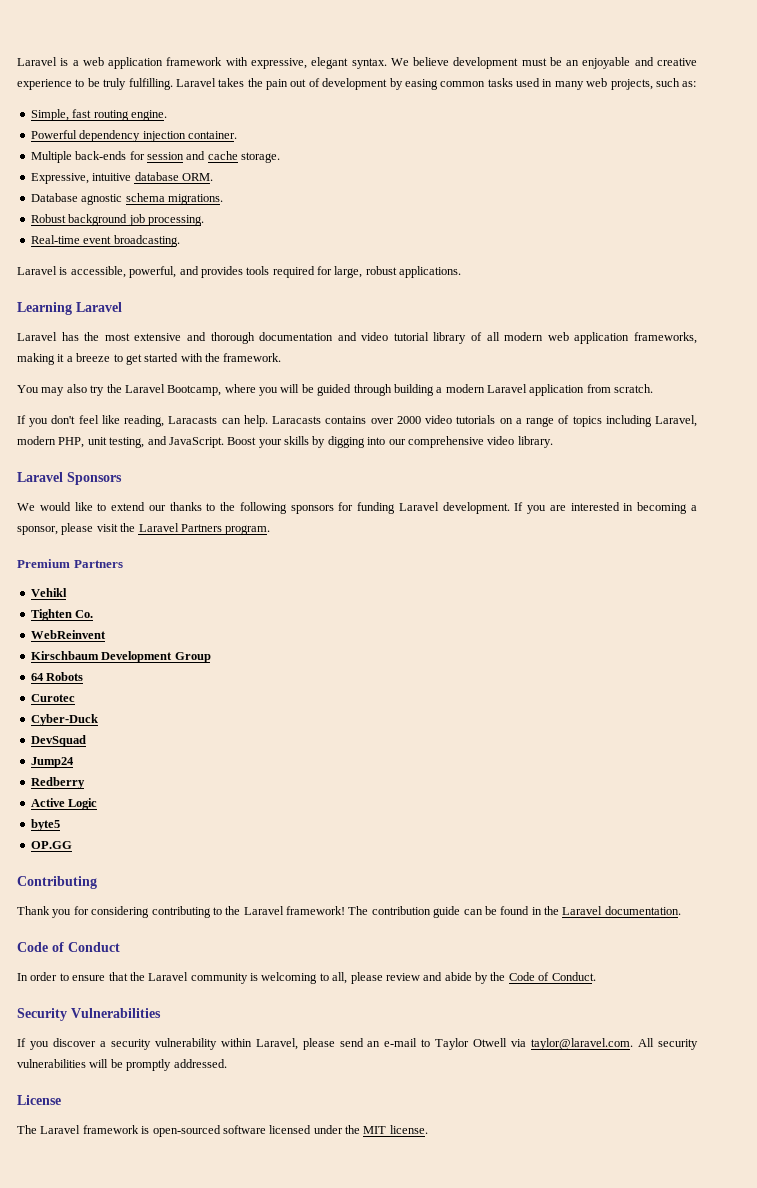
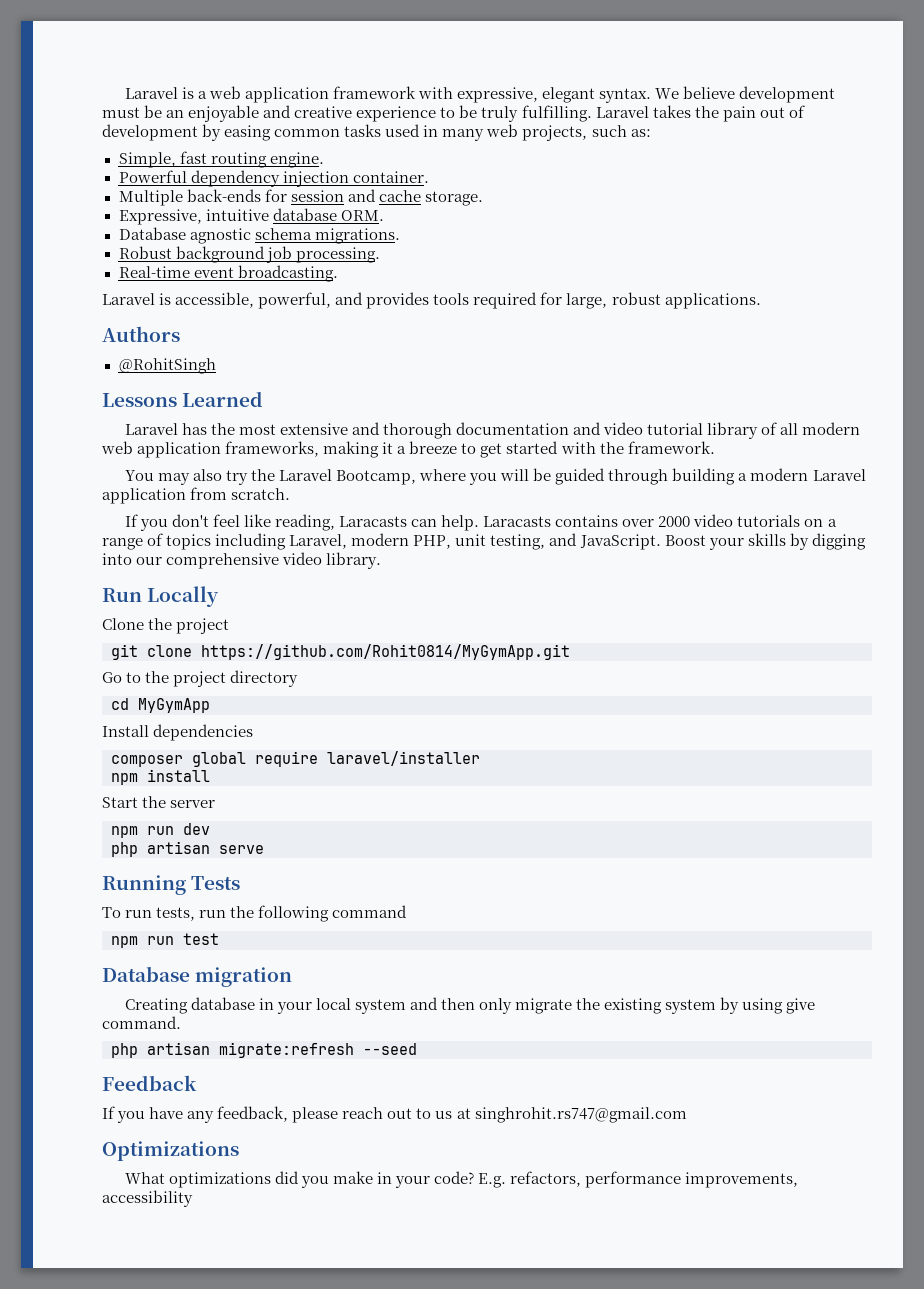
[17,302,122,315] Learning Laravel -> [102,326,180,342] [118,358,216,374] [102,391,264,407] Authors // @RohitSingh // Lessons Learned
[17,472,122,485] [17,502,698,514] [17,523,271,535] [17,559,123,568] [30,588,67,597] [30,609,94,621] [30,630,106,639] [30,651,211,663] [30,672,84,681] [30,694,75,702] [30,714,98,726] [30,735,86,747] [30,757,74,768] [30,777,85,789] [30,798,98,810] [30,819,60,831] [30,841,72,849] [17,876,97,889] [17,906,681,918] [17,942,120,952] [17,972,596,984] [17,1008,161,1021] [17,1038,699,1050] [17,1059,227,1071] [17,1095,61,1105] [17,1125,428,1137] Laravel Sponsors // We would like to extend our thanks to the following sponsors for funding Laravel development. If you are interested in becoming a sponsor, please visit the Laravel Partners program. // Premium Partners // Vehikl // Tighten Co. // WebReinvent // Kirschbaum Development Group // 64 Robots // Curotec // Cyber-Duck // DevSquad // Jump24 // Redberry // Active Logic // byte5 // OP.GG // Contributing // Thank you for considering contributing to the Laravel framework! The contribution guide can be found in the Laravel documentation. // Code of Conduct // In order to ensure that the Laravel community is welcoming to all, please review and abide by the Code of Conduct. // Security Vulnerabilities // If you discover a security vulnerability within Laravel, please send an e-mail to Taylor Otwell via taylor@laravel.com. All security vulnerabilities will be promptly addressed. // License // The Laravel framework is open-sourced software licensed under the MIT license. -> [102,586,220,607] [102,618,230,634] [111,644,570,660] [102,670,299,687] [111,698,210,713] [102,724,254,741] [111,751,480,767] [111,769,210,785] [102,796,216,808] [111,823,210,838] [111,841,264,857] [102,875,241,895] [102,905,408,922] [111,933,219,948] [102,966,293,987] [124,997,816,1014] [102,1016,181,1029] [111,1042,417,1058] [102,1075,197,1091] [102,1106,687,1123] [102,1141,239,1161] [124,1171,799,1188] [102,1190,193,1207] Run Locally // Clone the project // git clone https://github.com/Rohit0814/MyGymApp.git // Go to the project directory // cd MyGymApp // Install dependencies // composer global require laravel/installer // npm install // Start the server // npm run dev // php artisan serve // Running Tests // To run tests, run the following command // npm run test // Database migration // Creating database in your local system and then only migrate the existing system by using give command. // php artisan migrate:refresh --seed // Feedback // If you have any feedback, please reach out to us at singhrohit.rs747@gmail.com // Optimizations // What optimizations did you make in your code? E.g. refactors, performance improvements, accessibility

